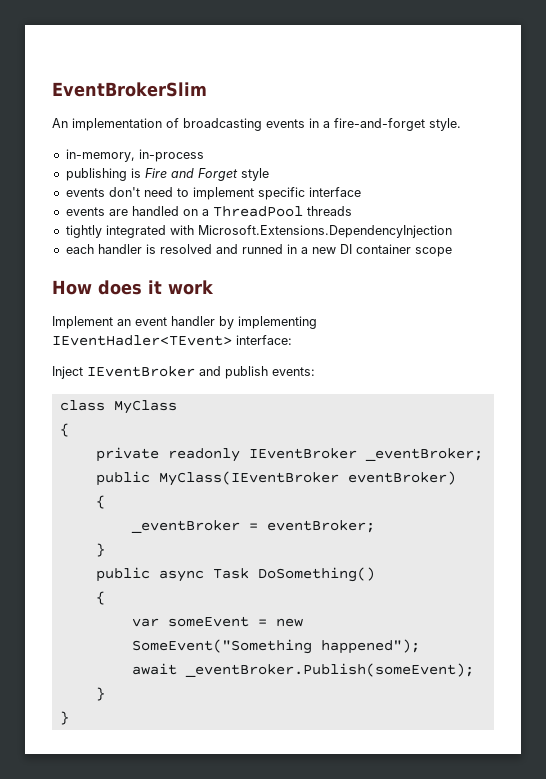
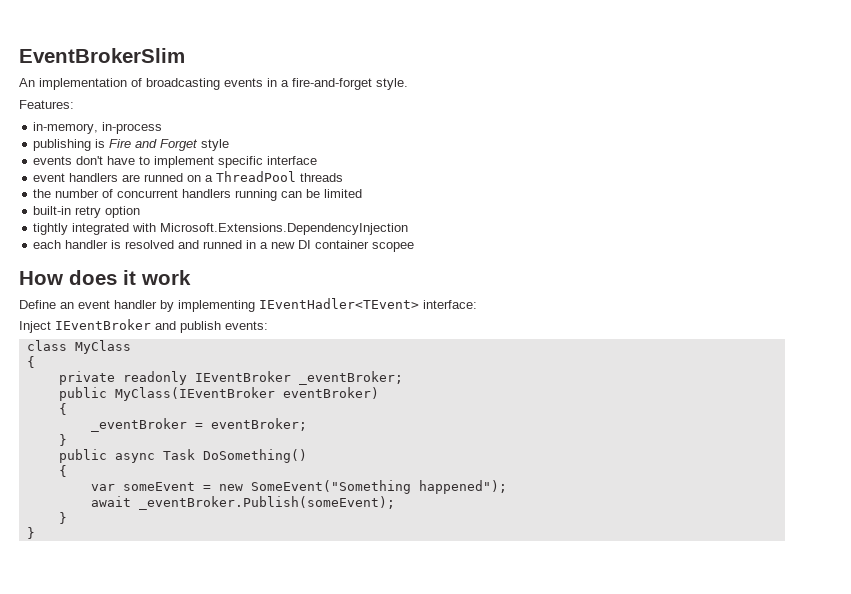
(461, 124) none -> [19,100,74,109] // Features:
[143,187,173,197] need -> [107,156,136,165] have
[65,206,179,216] events are handled -> [33,173,184,182] event handlers are runned
(352, 211) none -> [33,189,363,201] [33,206,141,218] // the number of concurrent handlers running can be limited // built-in retry option
[414,247,452,257] scope -> [372,242,415,252] scopee
[52,316,113,329] Implement -> [19,300,56,309] Define

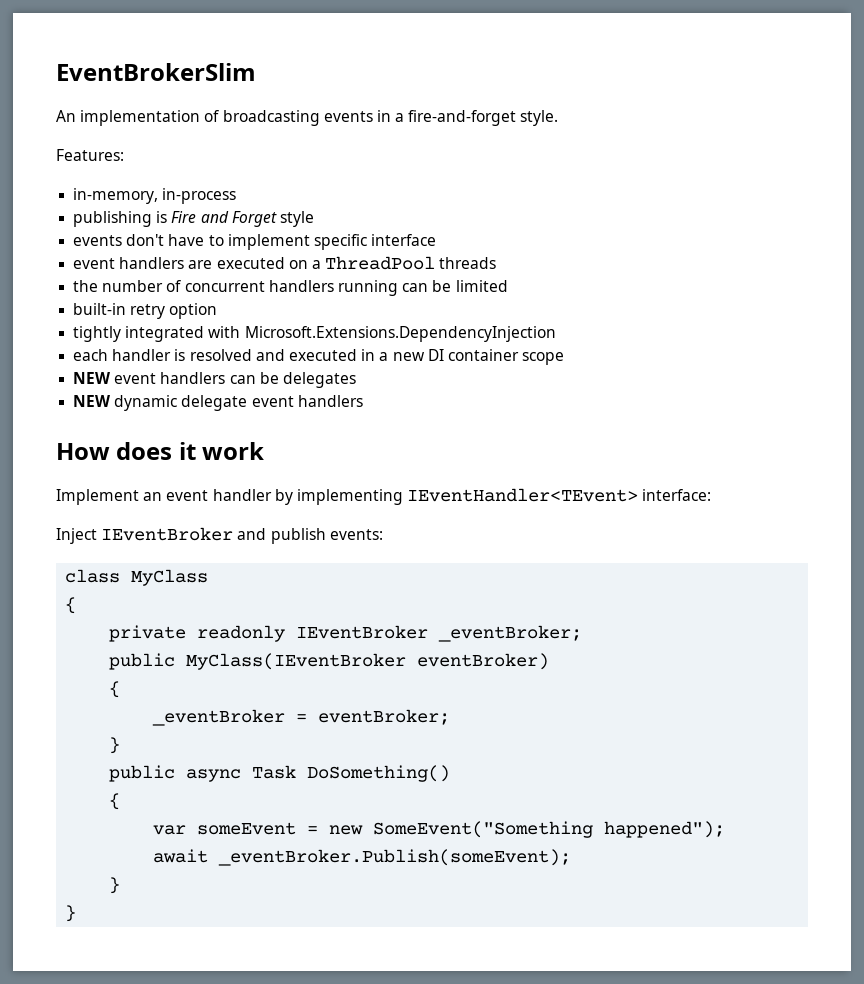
[144,173,184,182] runned -> [216,257,285,269] executed
[203,240,243,249] runned -> [288,349,357,361] executed
[372,242,415,252] scopee -> [522,352,565,365] [73,372,356,388] [73,395,363,411] scope // NEW event handlers can be delegates // NEW dynamic delegate event handlers
[19,300,56,309] Define -> [56,489,139,505] Implement
[259,298,419,309] IEventHadler<TEvent> -> [407,488,639,502] IEventHandler<TEvent>

